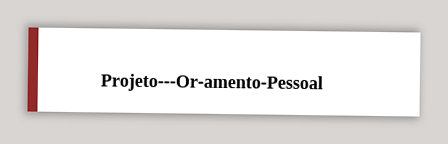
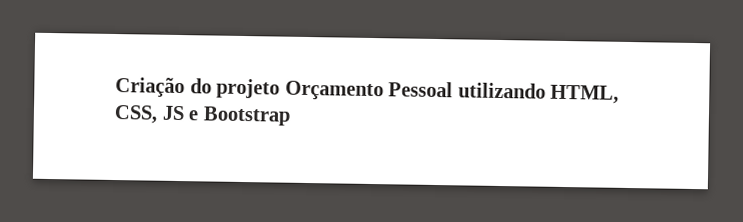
[100,73,323,94] Projeto---Or-amento-Pessoal -> [115,77,620,104] [114,105,291,126] Criação do projeto Orçamento Pessoal utilizando HTML, CSS, JS e Bootstrap

